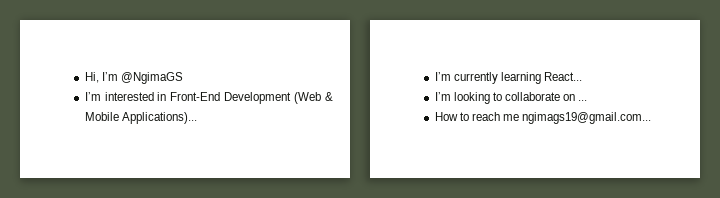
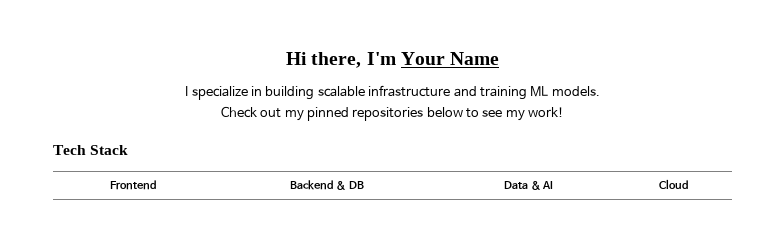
[84,72,183,84] [84,92,333,104] [84,112,197,124] [434,72,582,84] [434,92,588,104] [434,112,652,124] Hi, I’m @NgimaGS // I’m interested in Front-End Development (Web & Mobile Applications)... // I’m currently learning React... // I’m looking to collaborate on ... // How to reach me ngimags19@gmail.com... -> [285,52,500,68] [185,85,600,100] [220,106,565,121] [53,145,129,155] [109,180,156,190] [290,180,364,190] [503,181,554,190] [658,179,688,189] Hi there, I'm Your Name // I specialize in building scalable infrastructure and training ML models. // Check out my pinned repositories below to see my work! // Tech Stack // Frontend | Backend & DB | Data & AI | Cloud

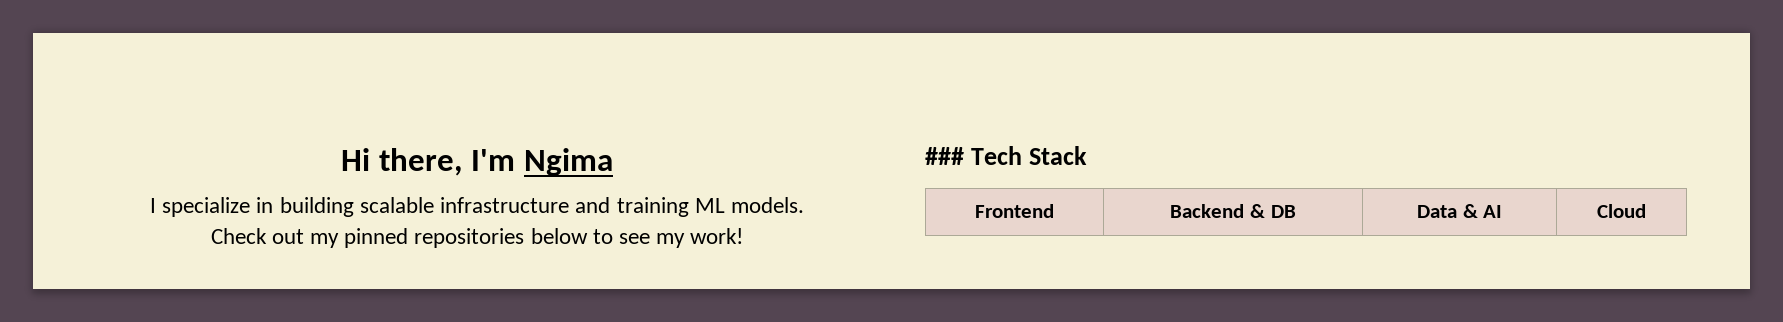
[400,52,500,65] Your Name -> [524,148,614,176] Ngima
(565, 112) none -> [925,147,964,165] ###

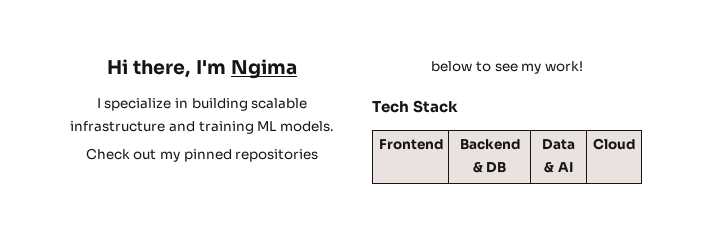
[925,147,964,165] ### -> (583, 66) none

